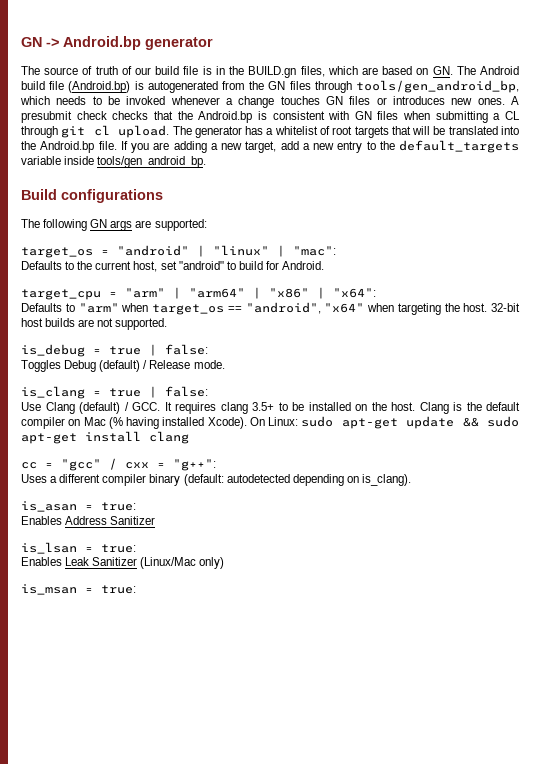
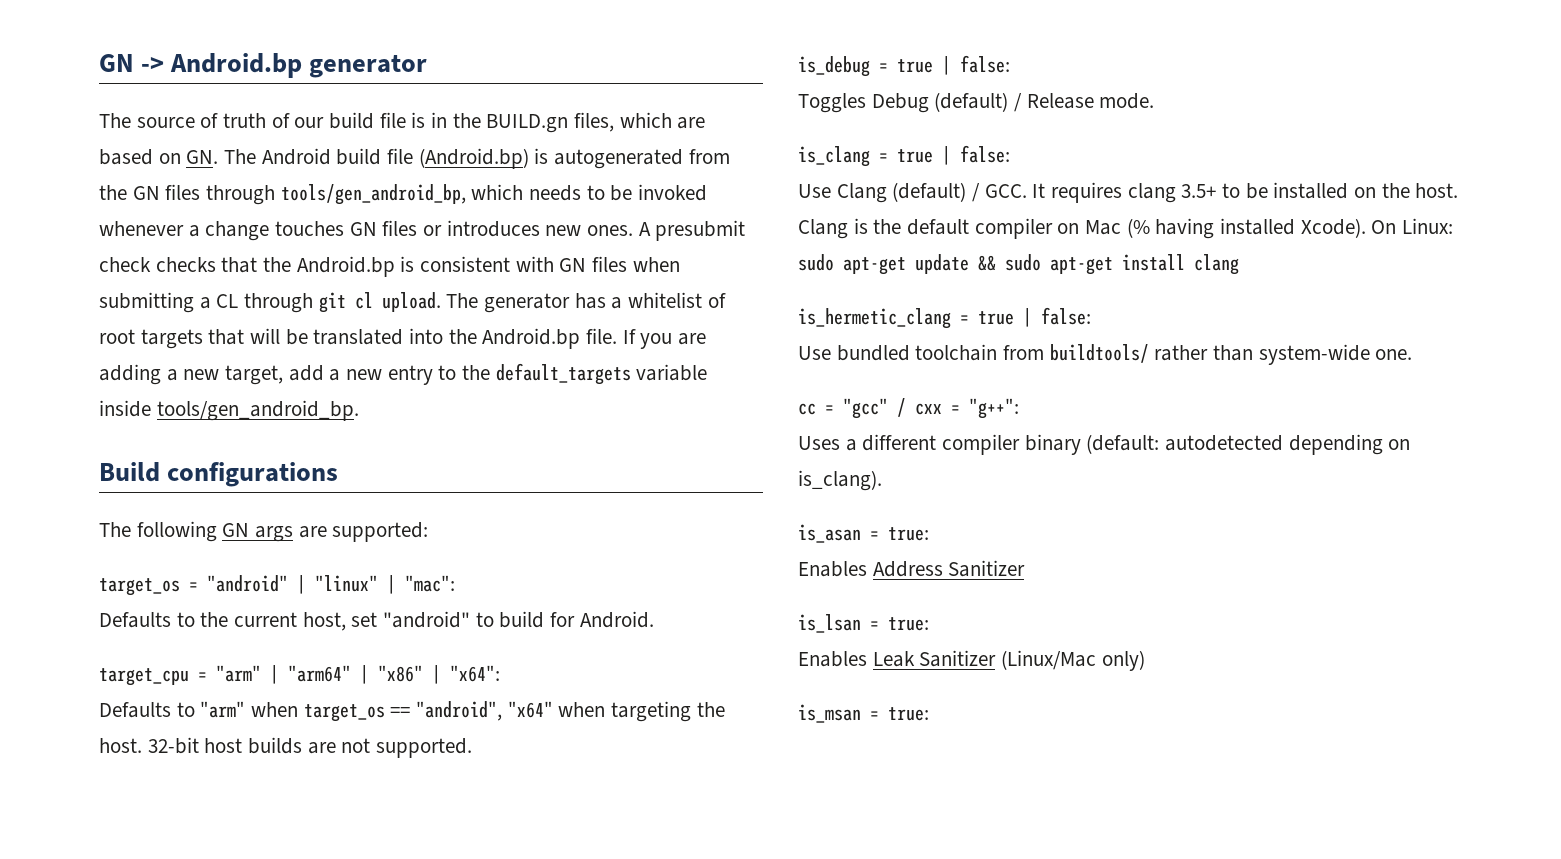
(189, 437) none -> [798,307,1091,329] [798,344,1413,365] // is_hermetic_clang = true | false: // Use bundled toolchain from buildtools/ rather than system-wide one.

